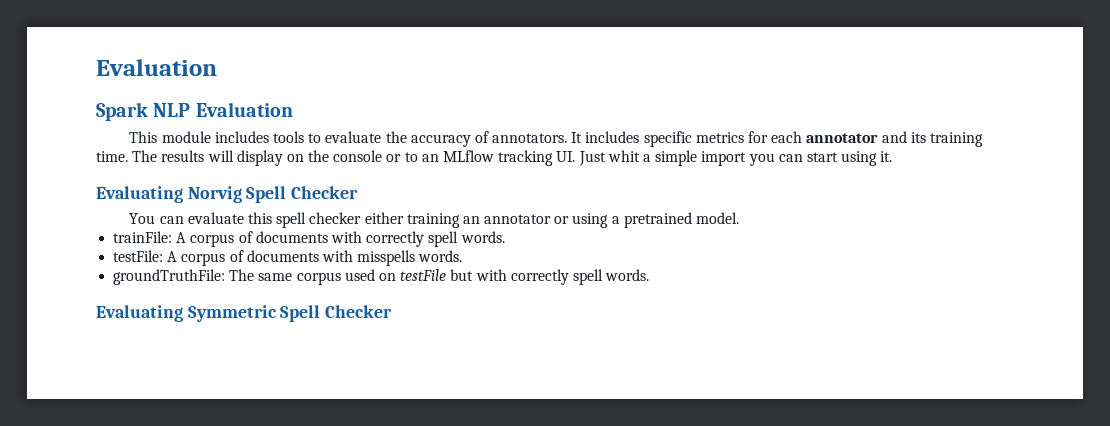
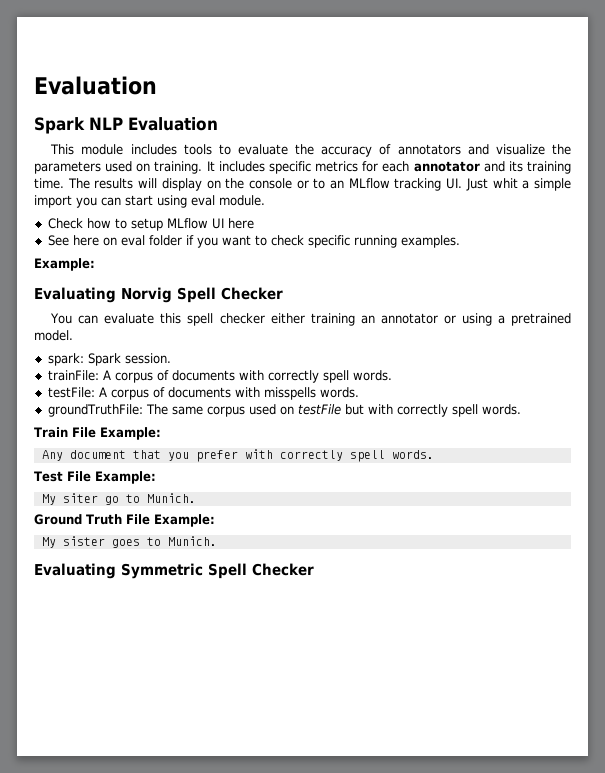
[492,133,568,143] annotators. -> [397,144,571,155] [34,161,203,174] annotators and visualize the parameters used on training.
[880,151,893,162] it. -> [191,195,265,206] [47,218,254,231] [47,235,460,248] [34,258,95,271] eval module. // Check how to setup MLflow UI here // See here on eval folder if you want to check specific running examples. // Example:
(740, 218) none -> [47,353,171,366] // spark: Spark session.
(650, 275) none -> [34,427,161,440] [41,449,434,462] [34,471,156,484] [41,493,196,505] [34,514,215,527] [41,536,217,548] // Train File Example: // Any document that you prefer with correctly spell words. // Test File Example: // My siter go to Munich. // Ground Truth File Example: // My sister goes to Munich.

